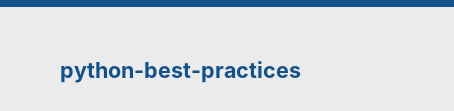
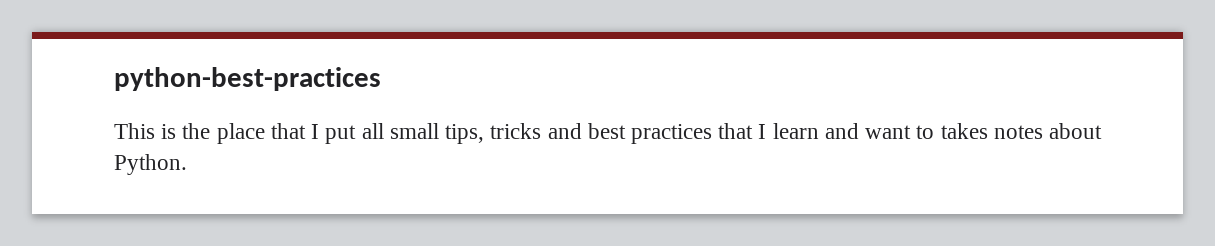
(301, 72) none -> [114,123,1103,144] [114,154,187,175] // This is the place that I put all small tips, tricks and best practices that I learn and want to takes notes about Python.

